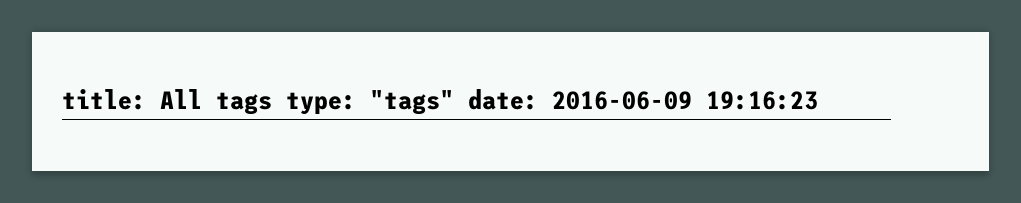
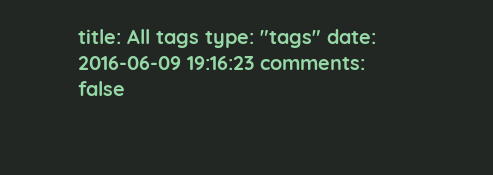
(818, 100) none -> [260,57,365,70] [78,81,125,96] comments: false

